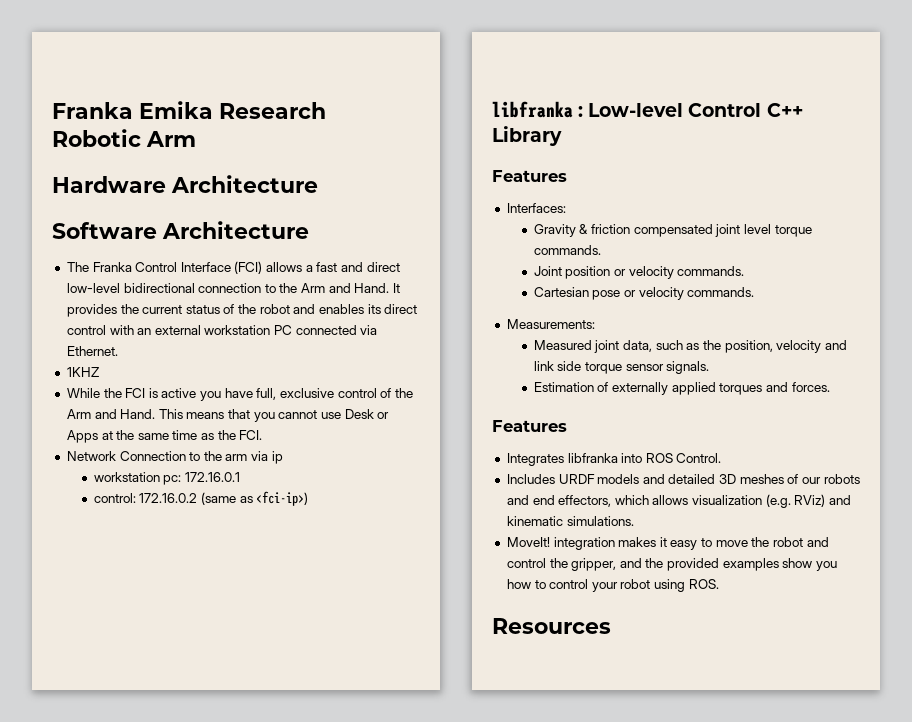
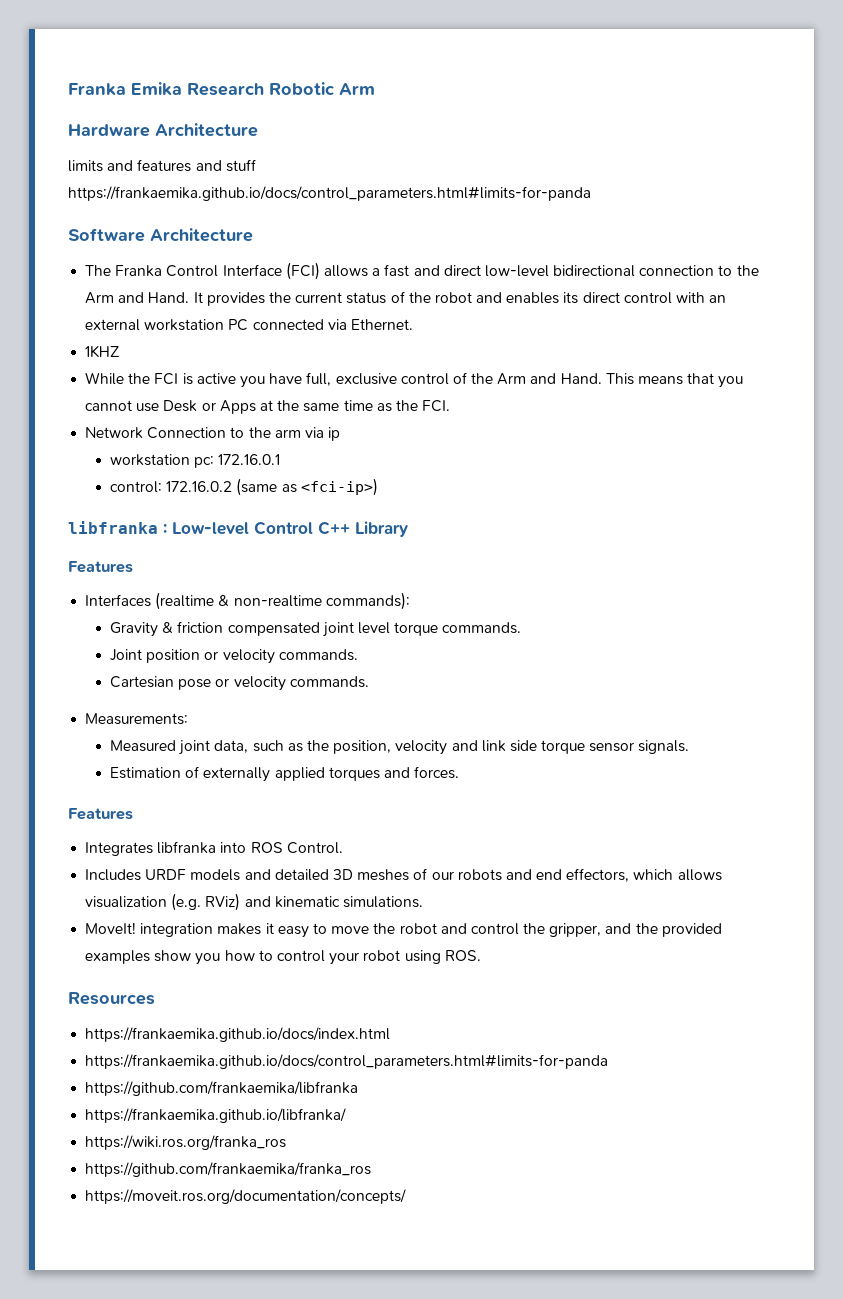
(318, 184) none -> [68,159,256,172] [68,186,591,201] // limits and features and stuff https://frankaemika.github.io/docs/control_parameters.html#limits-for-panda
[506,203,566,213] Interfaces: -> [85,592,410,610] Interfaces (realtime & non-realtime commands):
(611, 626) none -> [85,1027,391,1042] [85,1054,609,1069] [85,1081,359,1096] [85,1108,347,1123] [85,1135,287,1150] [85,1162,372,1177] [85,1189,407,1204] // https://frankaemika.github.io/docs/index.html // https://frankaemika.github.io/docs/control_parameters.html#limits-for-panda // https://github.com/frankaemika/libfranka // https://frankaemika.github.io/libfranka/ // https://wiki.ros.org/franka_ros // https://github.com/frankaemika/franka_ros // https://moveit.ros.org/documentation/concepts/

